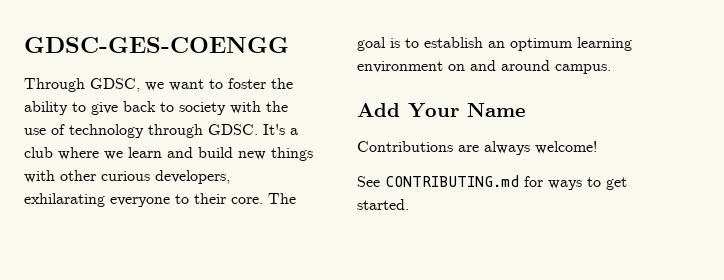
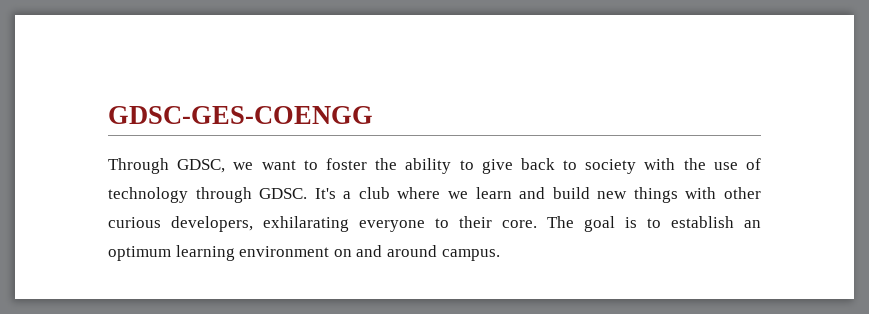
[357,103,526,118] [357,141,597,155] [357,175,627,190] [357,199,409,210] // Add Your Name // Contributions are always welcome! // See CONTRIBUTING.md for ways to get started. -> (500, 255) none

